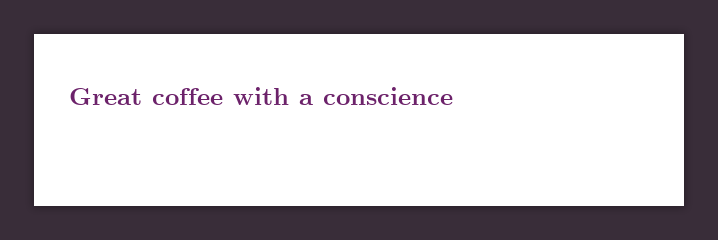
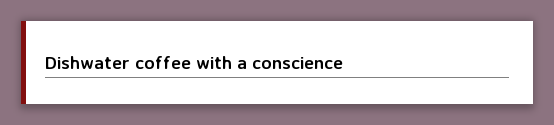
[69,88,142,105] Great -> [45,56,130,69] Dishwater

